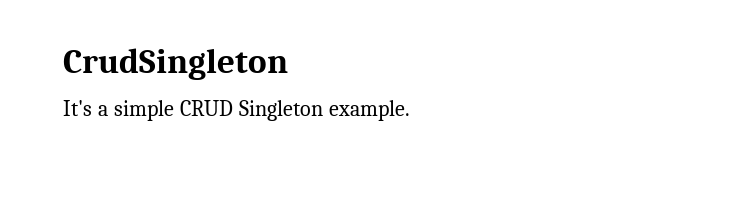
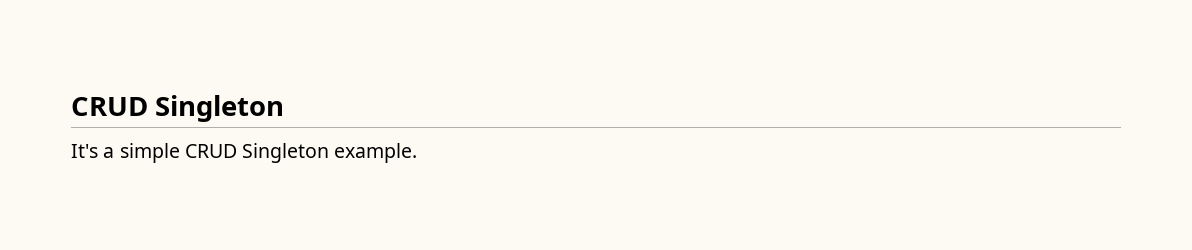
[63,48,288,80] CrudSingleton -> [71,95,285,122] CRUD Singleton

